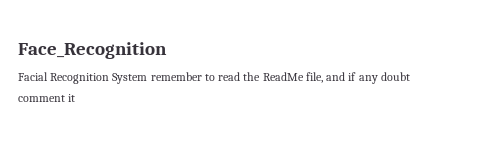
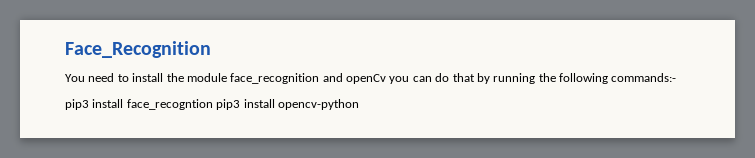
[18,72,410,84] [18,94,76,102] Facial Recognition System remember to read the ReadMe file, and if any doubt comment it -> [65,73,677,84] [65,99,359,110] You need to install the module face_recognition and openCv you can do that by running the following commands:- // pip3 install face_recogntion pip3 install opencv-python

